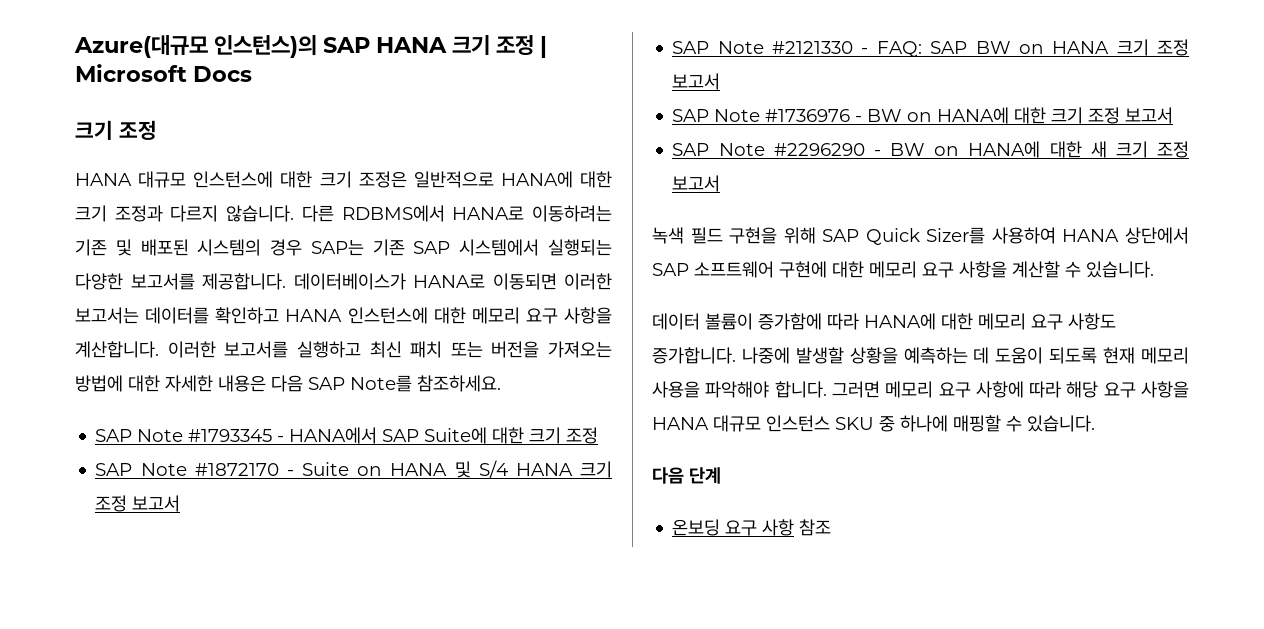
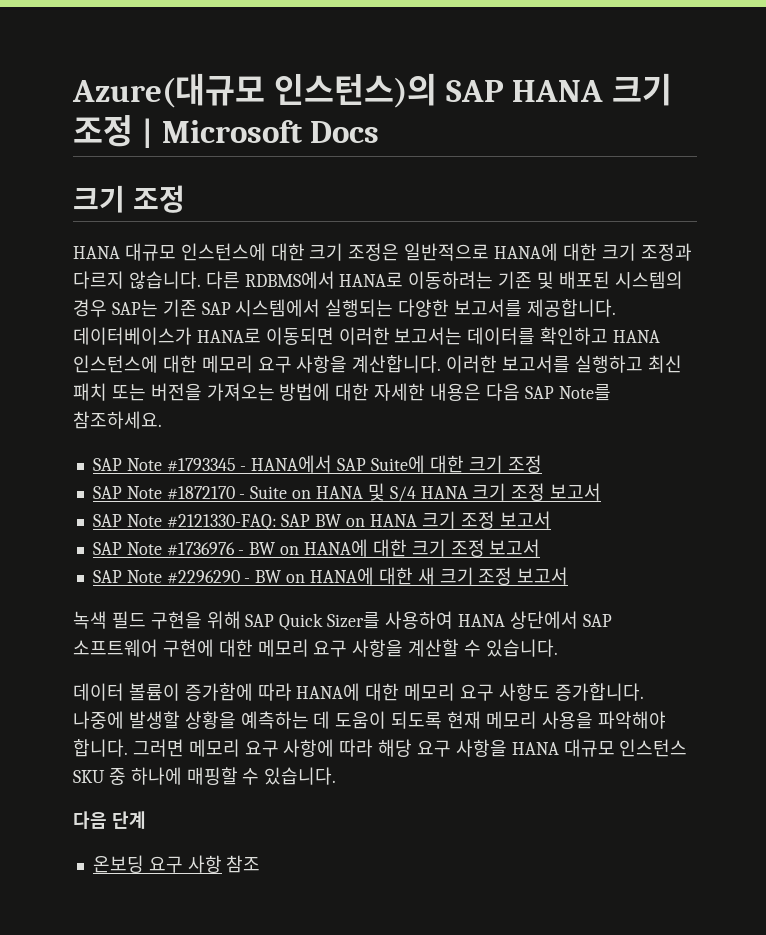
[772,41,922,57] #2121330 - FAQ: -> [166,514,277,531] #2121330-FAQ:

